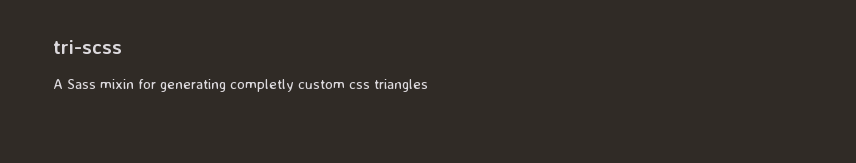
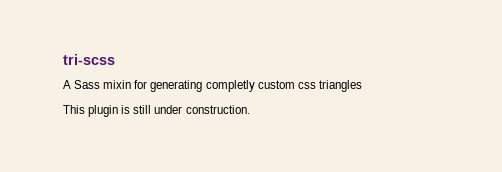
(428, 85) none -> [63,105,250,117] // This plugin is still under construction.

